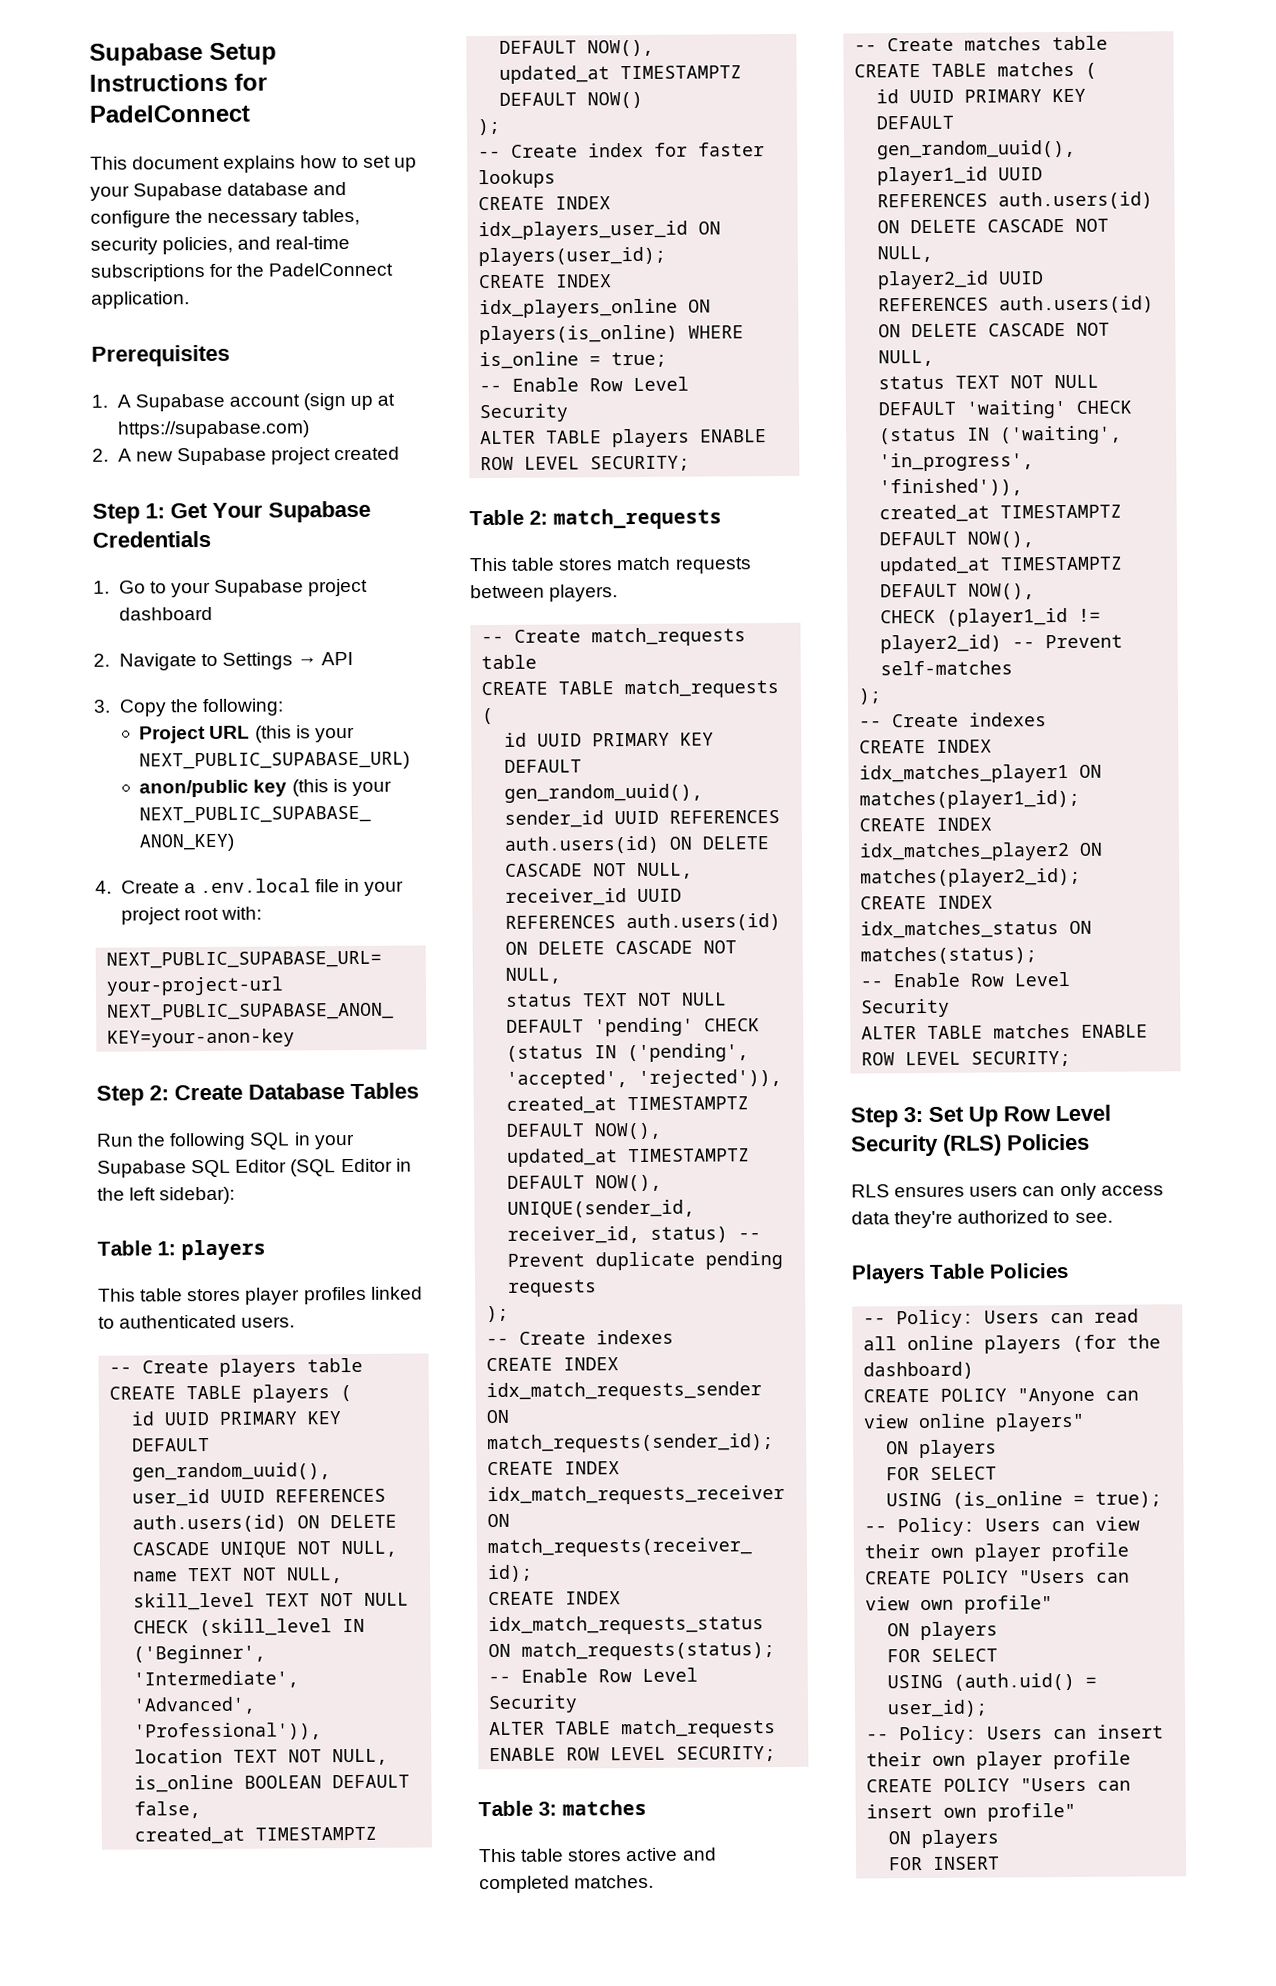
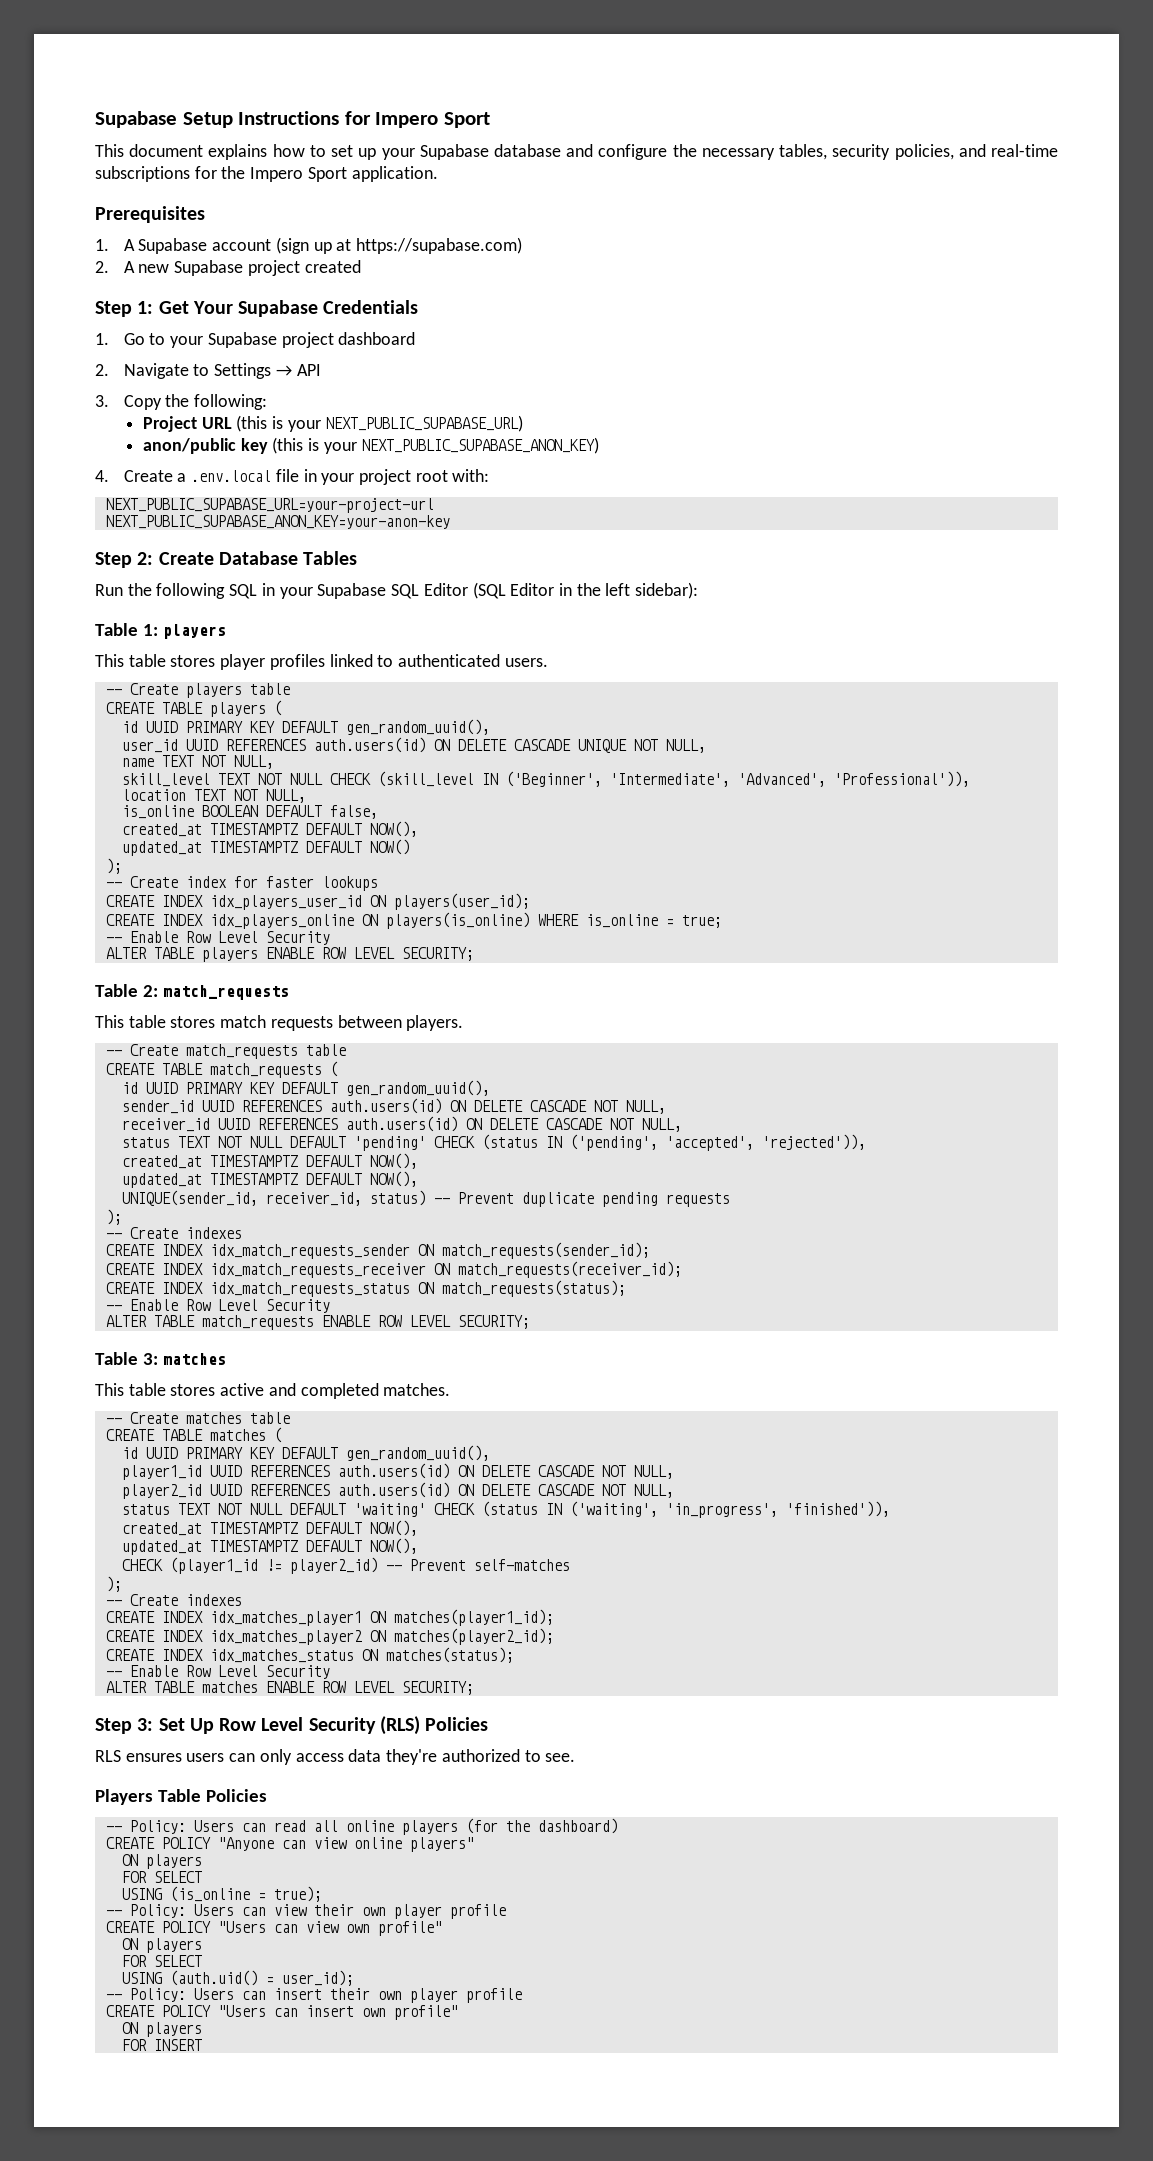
[89,104,250,123] PadelConnect -> [375,112,490,128] Impero Sport
[268,262,394,277] PadelConnect -> [250,167,347,182] Impero Sport

